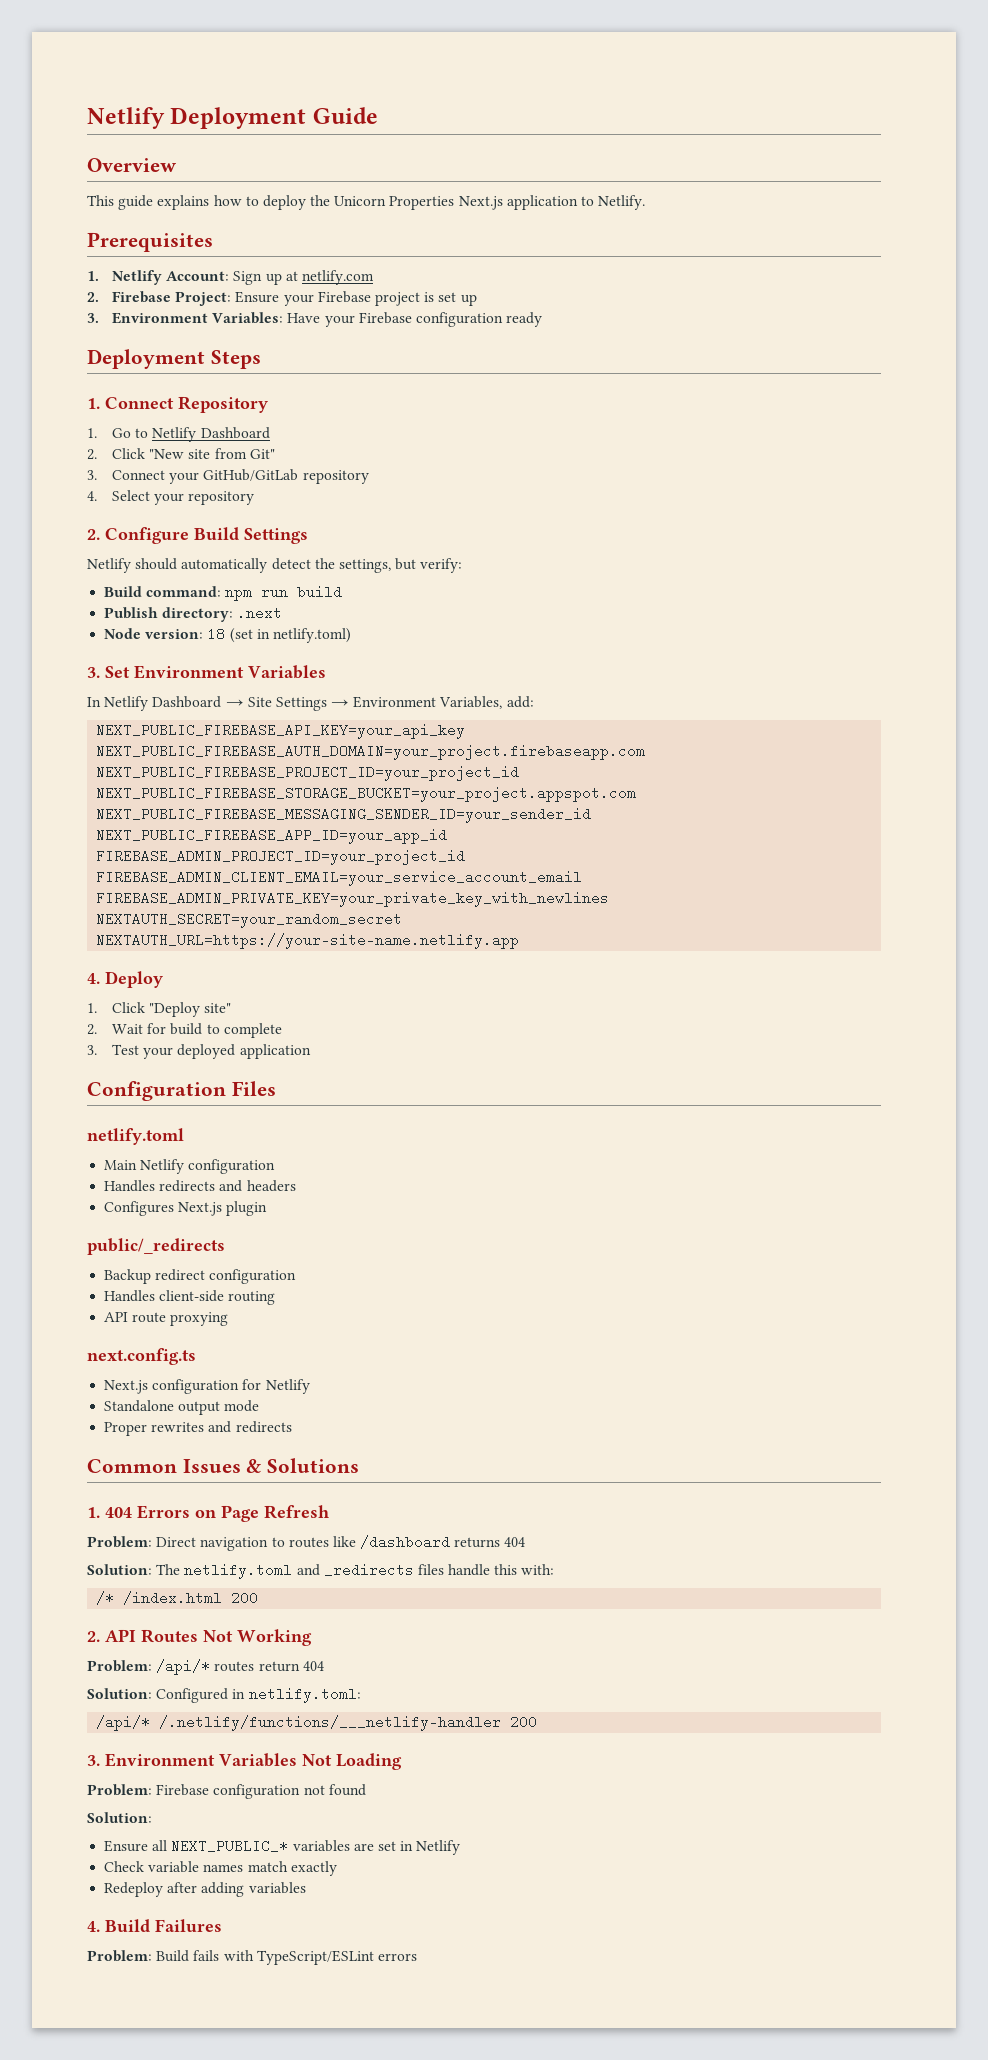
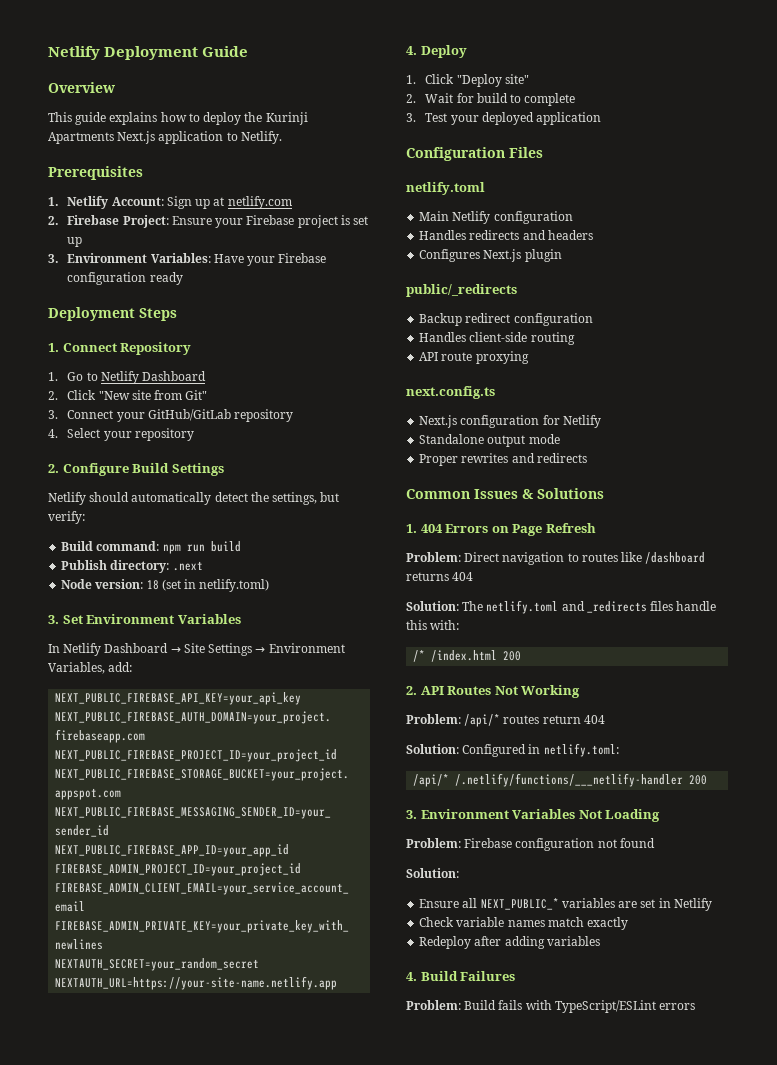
[334,196,455,210] Unicorn Properties -> [265,112,308,125] [48,132,114,144] Kurinji Apartments

